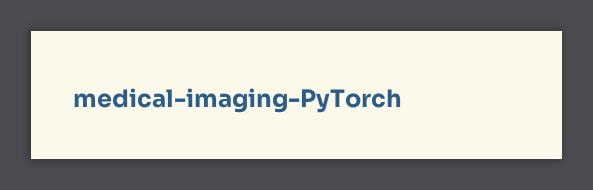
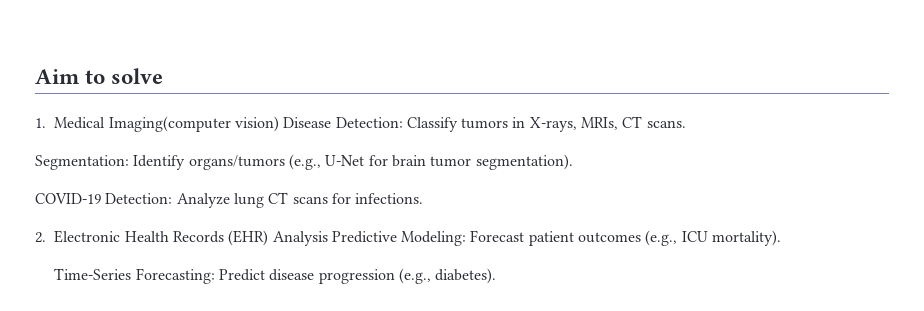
[73,88,402,113] medical-imaging-PyTorch -> [35,68,164,84] [35,116,686,132] [35,154,573,170] [35,192,424,208] [35,230,782,246] [54,268,497,284] Aim to solve // 1. Medical Imaging(computer vision) Disease Detection: Classify tumors in X-rays, MRIs, CT scans. // Segmentation: Identify organs/tumors (e.g., U-Net for brain tumor segmentation). // COVID-19 Detection: Analyze lung CT scans for infections. // 2. Electronic Health Records (EHR) Analysis Predictive Modeling: Forecast patient outcomes (e.g., ICU mortality). // Time-Series Forecasting: Predict disease progression (e.g., diabetes).

